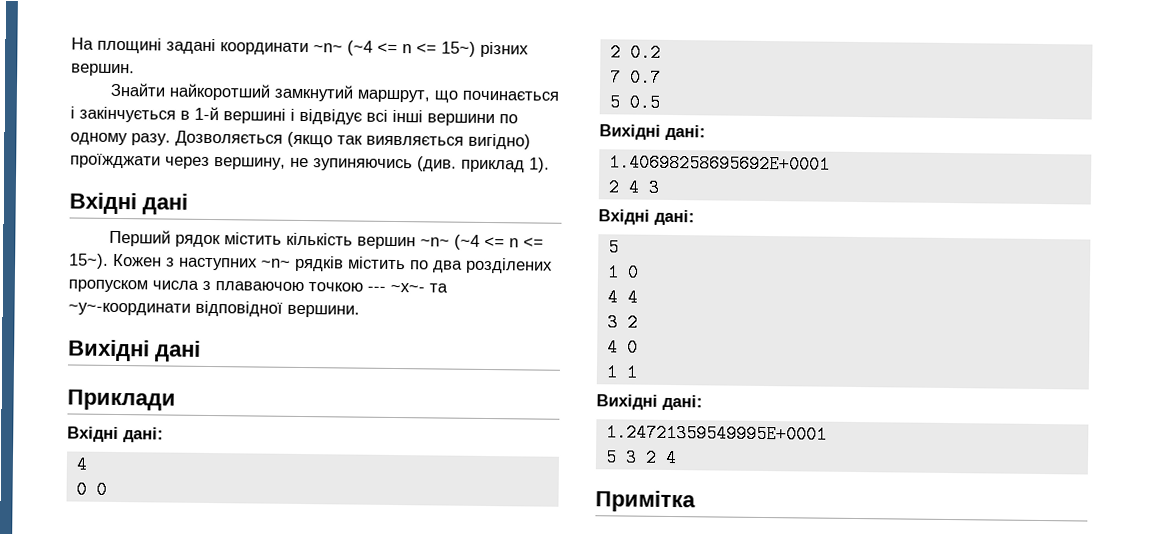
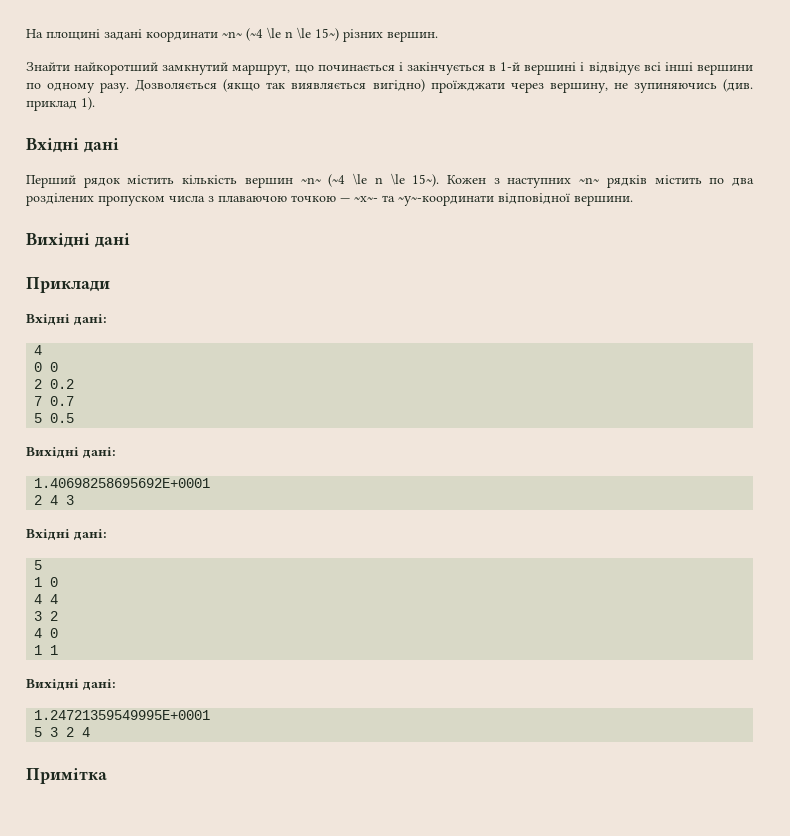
[377,42,437,54] <= n <= -> [267,27,311,39] \le n \le
[484,236,545,248] <= n <= -> [353,173,405,185] \le n \le
[367,286,386,292] --- -> [340,198,350,202] —

